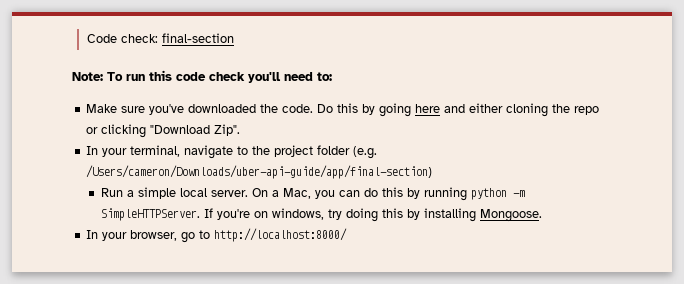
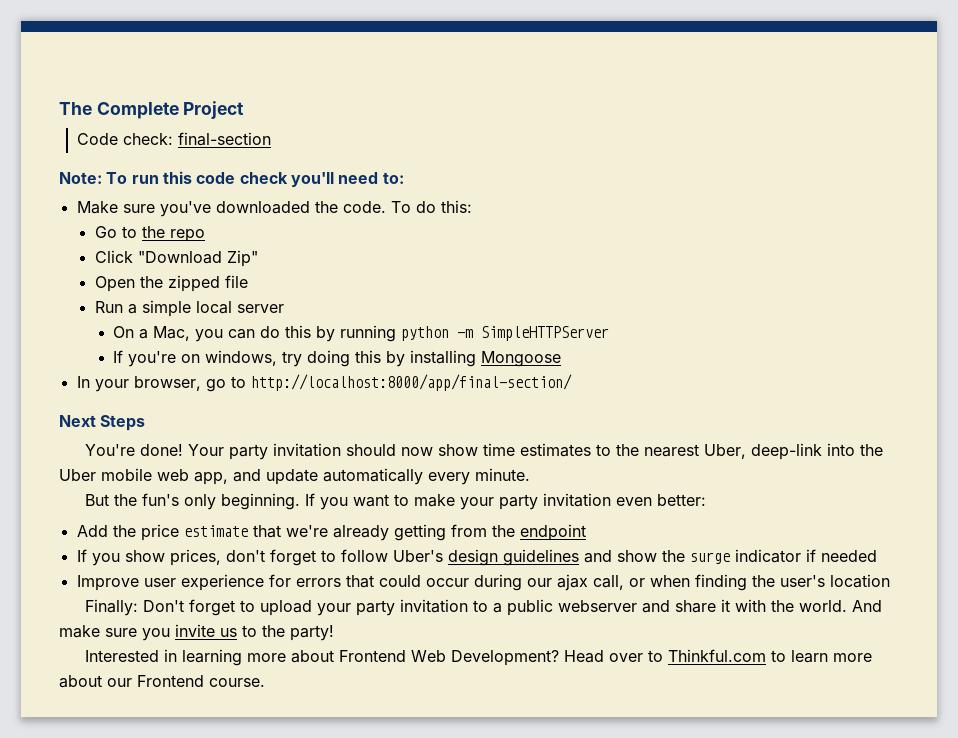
(86, 38) none -> [59,101,245,119] The Complete Project //
[317,103,600,117] [86,124,241,138] [86,145,378,159] [86,165,433,179] Do this by going here and either cloning the repo or clicking "Download Zip". // In your terminal, navigate to the project folder (e.g. /Users/cameron/Downloads/uber-api-guide/app/final-section) -> [390,200,472,213] [94,226,205,242] [94,250,258,267] [94,275,248,292] To do this: // Go to the repo // Click "Download Zip" // Open the zipped file
[210,190,248,197] server. -> [236,304,284,313] server //
[100,208,200,221] SimpleHTTPServer. -> [481,326,610,341] SimpleHTTPServer //
[479,209,542,222] Mongoose. -> [481,351,562,367] Mongoose
[214,228,348,242] http://localhost:8000/ -> [250,374,572,391] [59,415,146,431] [84,443,883,460] [59,468,530,485] [84,493,706,510] [76,524,586,541] [76,549,877,566] [76,574,890,591] [84,599,882,616] [59,624,334,641] [84,649,872,666] [59,675,265,688] http://localhost:8000/app/final-section/ // Next Steps // You're done! Your party invitation should now show time estimates to the nearest Uber, deep-link into the Uber mobile web app, and update automatically every minute. // But the fun's only beginning. If you want to make your party invitation even better: // Add the price estimate that we're already getting from the endpoint // If you show prices, don't forget to follow Uber's design guidelines and show the surge indicator if needed // Improve user experience for errors that could occur during our ajax call, or when finding the user's location // Finally: Don't forget to upload your party invitation to a public webserver and share it with the world. And make sure you invite us to the party! // Interested in learning more about Frontend Web Development? Head over to Thinkful.com to learn more about our Frontend course.

